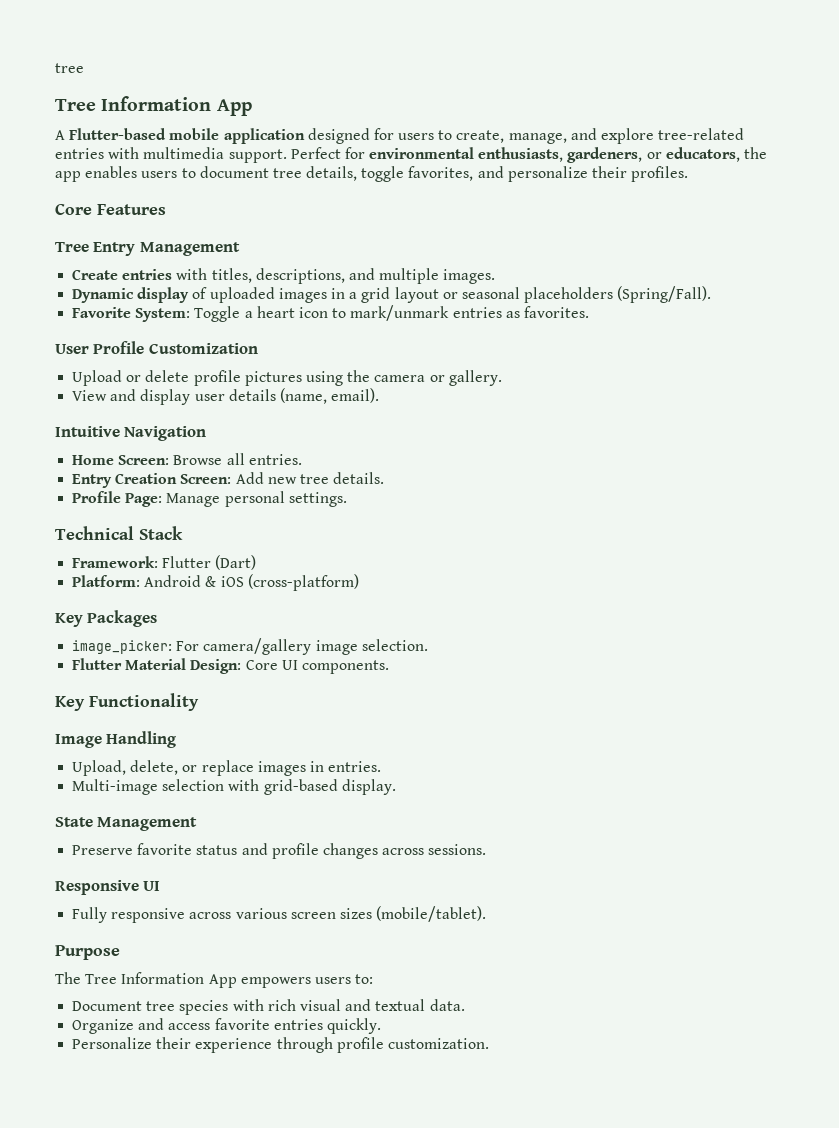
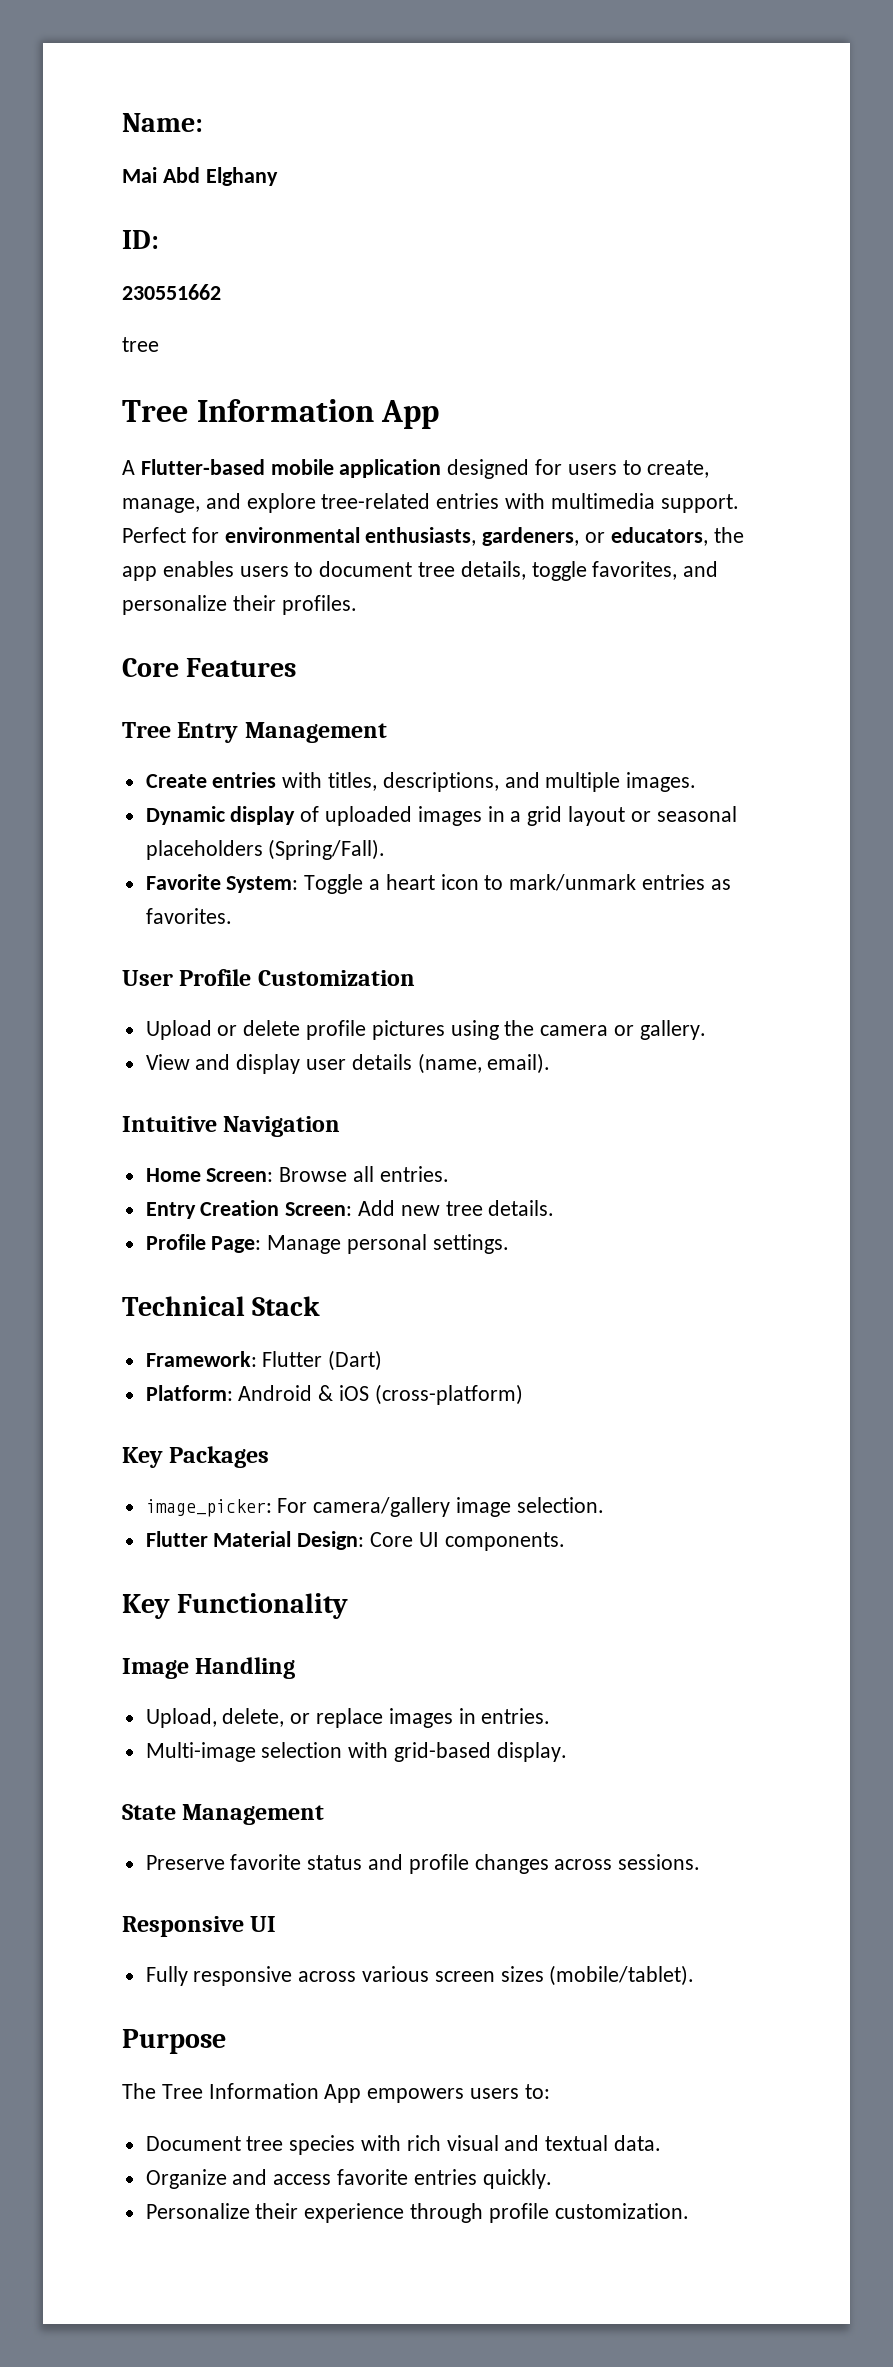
(55, 68) none -> [122,113,203,132] [122,167,278,186] [122,230,159,249] [122,284,221,300] Name: // Mai Abd Elghany // ID: // 230551662 //

